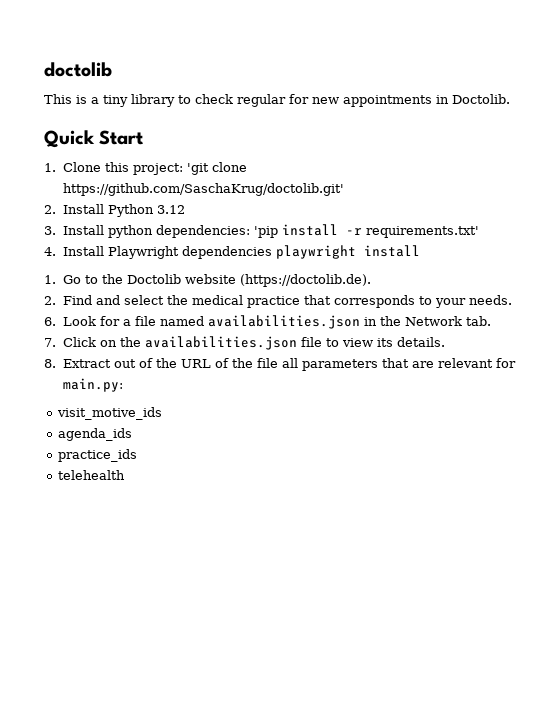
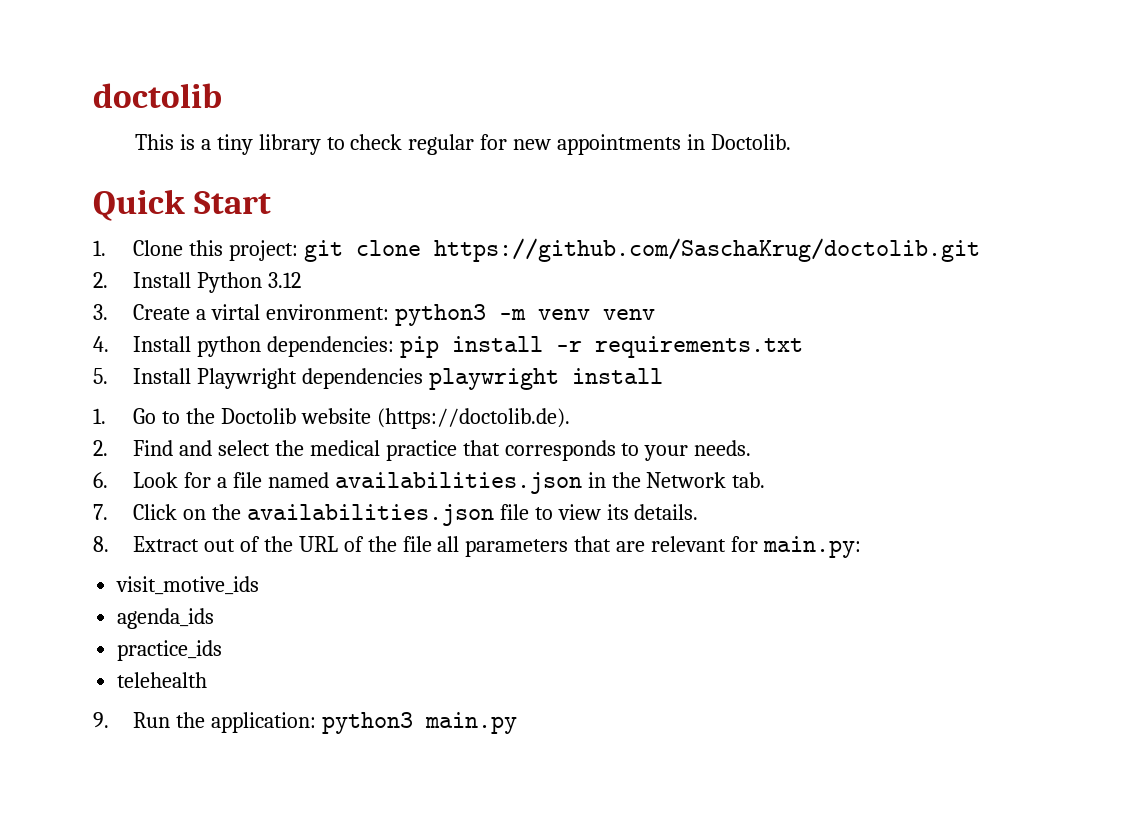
[186,162,247,175] [62,183,344,196] 'git clone https://github.com/SaschaKrug/doctolib.git' -> [303,238,980,262] git clone https://github.com/SaschaKrug/doctolib.git
(56, 230) none -> [132,304,655,326] [93,336,109,352] Create a virtal environment: python3 -m venv venv // 4.
[253,226,278,238] 'pip -> [399,336,439,358] pip
[365,226,479,238] [44,247,56,256] requirements.txt' // 4. -> [594,336,803,358] [93,368,108,384] requirements.txt // 5.
(126, 475) none -> [93,712,517,734] // 9. Run the application: python3 main.py

